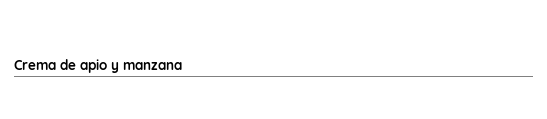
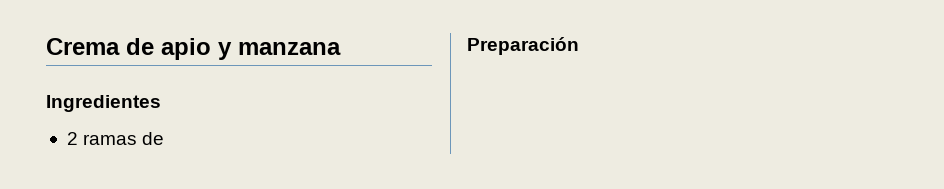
(182, 66) none -> [46,95,161,112] [66,132,165,145] [467,37,579,55] // Ingredientes // 2 ramas de // Preparación

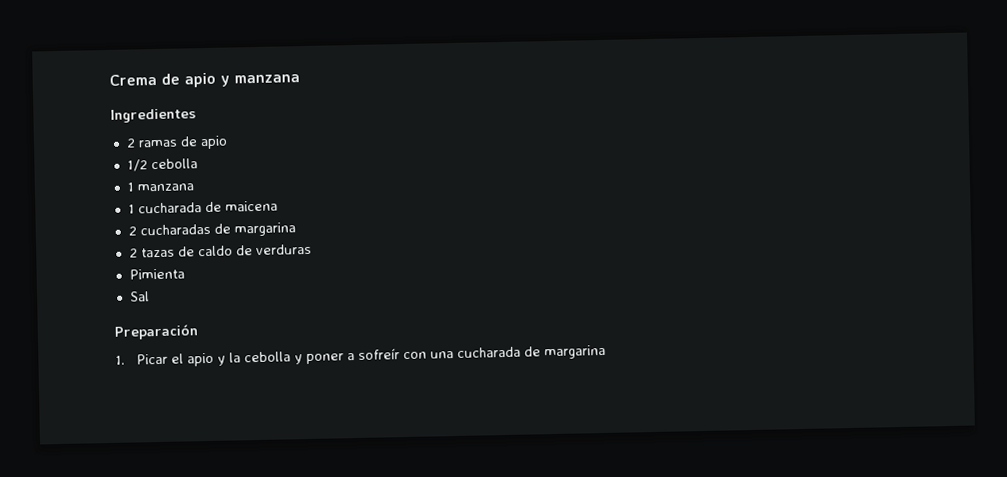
[467,37,579,55] // Preparación -> [199,135,228,150] [126,158,198,172] [126,182,194,192] [127,200,278,214] [127,222,296,237] [128,243,312,258] [128,268,185,280] [128,291,150,302] [114,324,198,340] [115,344,606,367] apio // 1/2 cebolla // 1 manzana // 1 cucharada de maicena // 2 cucharadas de margarina // 2 tazas de caldo de verduras // Pimienta // Sal // Preparación // 1. Picar el apio y la cebolla y poner a sofreír con una cucharada de margarina

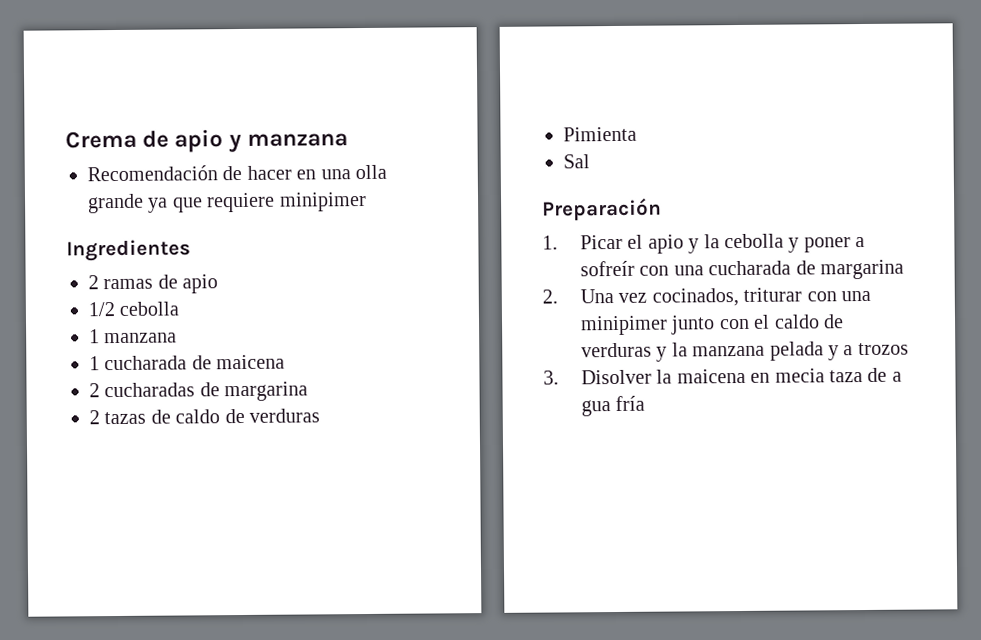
(300, 79) none -> [87,164,387,182] [87,191,367,214] // Recomendación de hacer en una olla grande ya que requiere minipimer
(606, 352) none -> [542,287,872,307] [580,314,845,336] [581,341,909,362] [543,367,902,385] [581,395,646,417] // 2. Una vez cocinados, triturar con una minipimer junto con el caldo de verduras y la manzana pelada y a trozos // 3. Disolver la maicena en mecia taza de a gua fría

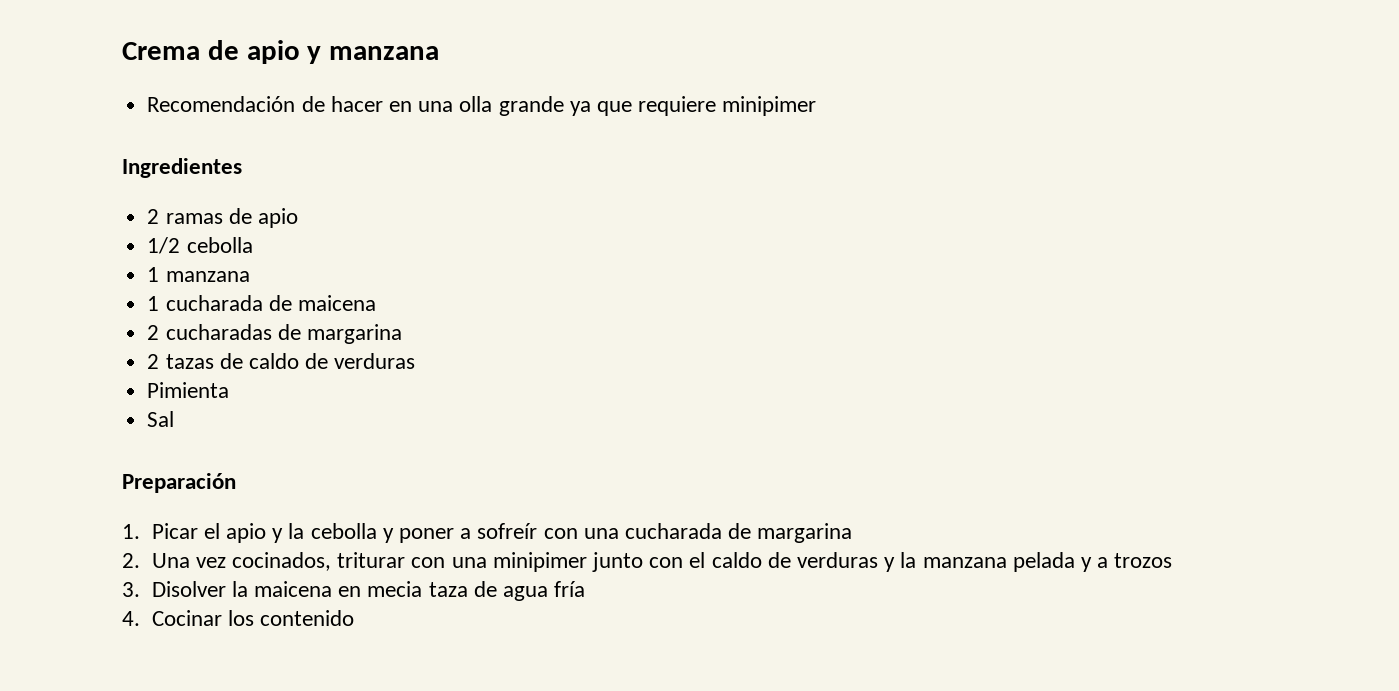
[891,371,902,382] [581,400,612,417] a gua -> [502,586,548,601] agua
(646, 403) none -> [122,610,354,626] // 4. Cocinar los contenido

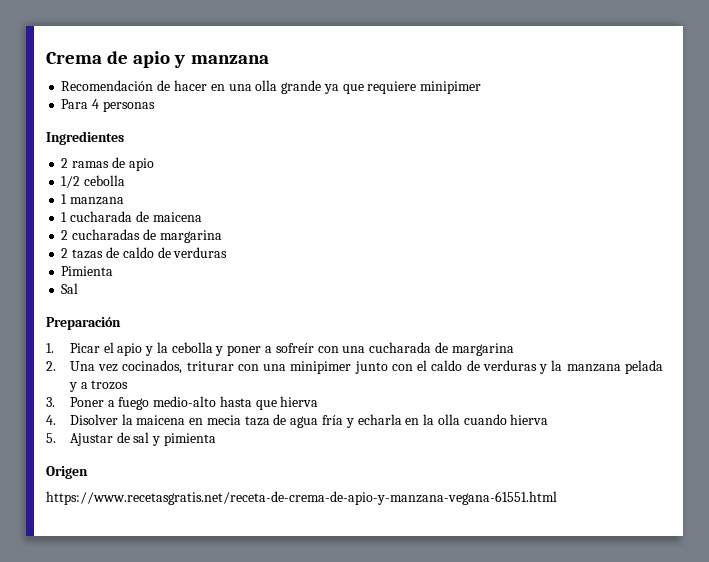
(817, 106) none -> [61,99,155,112] // Para 4 personas
(140, 589) none -> [69,396,319,410] [46,415,56,425] Poner a fuego medio-alto hasta que hierva // 4.
[122,610,354,626] // 4. Cocinar los contenido -> [345,414,549,428] [46,432,216,446] [46,466,88,479] [46,491,557,505] y echarla en la olla cuando hierva // 5. Ajustar de sal y pimienta // Origen // https://www.recetasgratis.net/receta-de-crema-de-apio-y-manzana-vegana-61551.html

